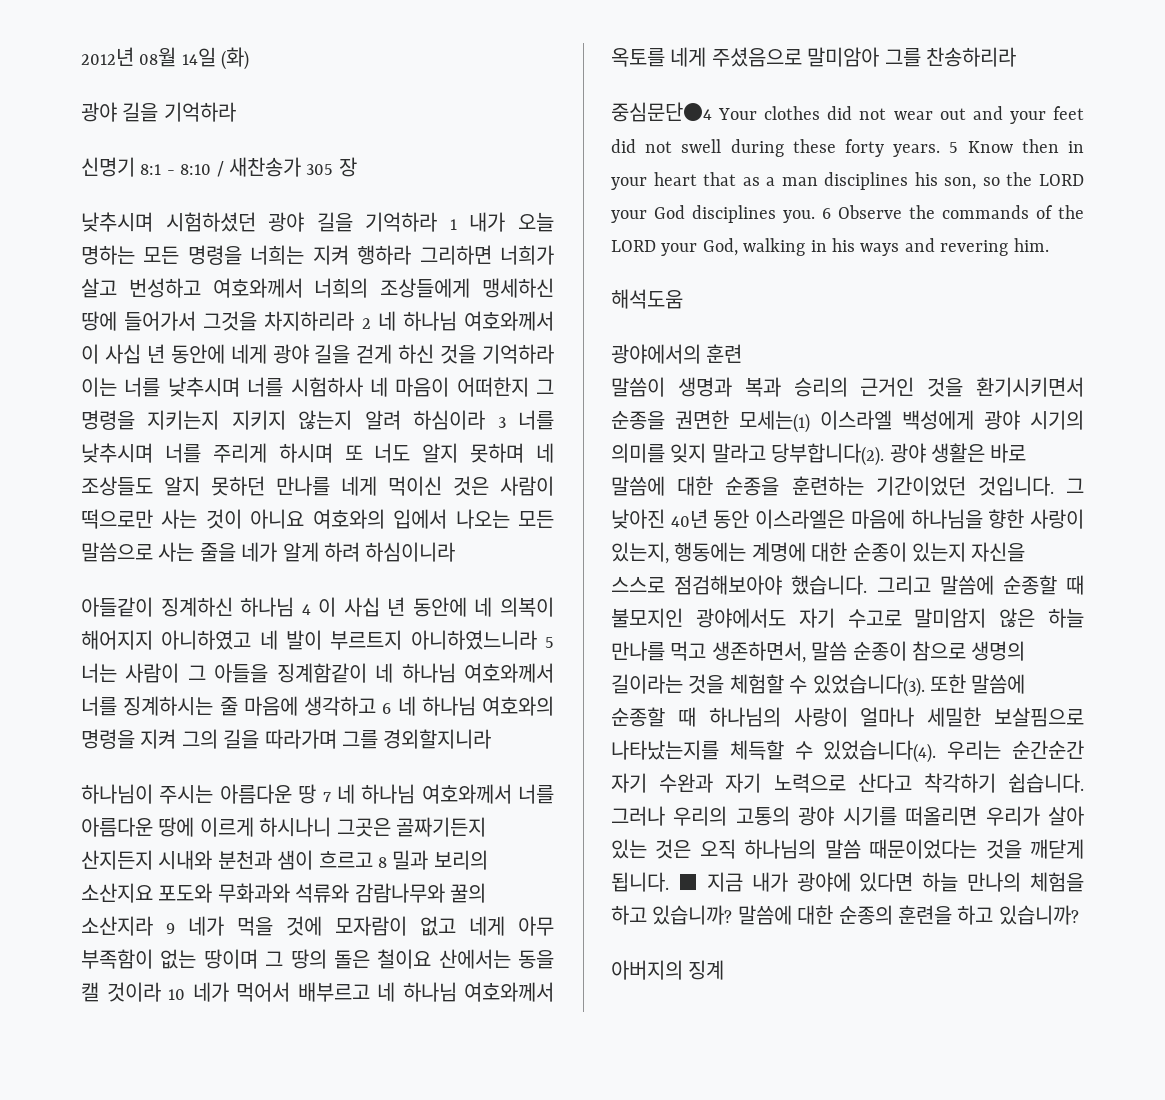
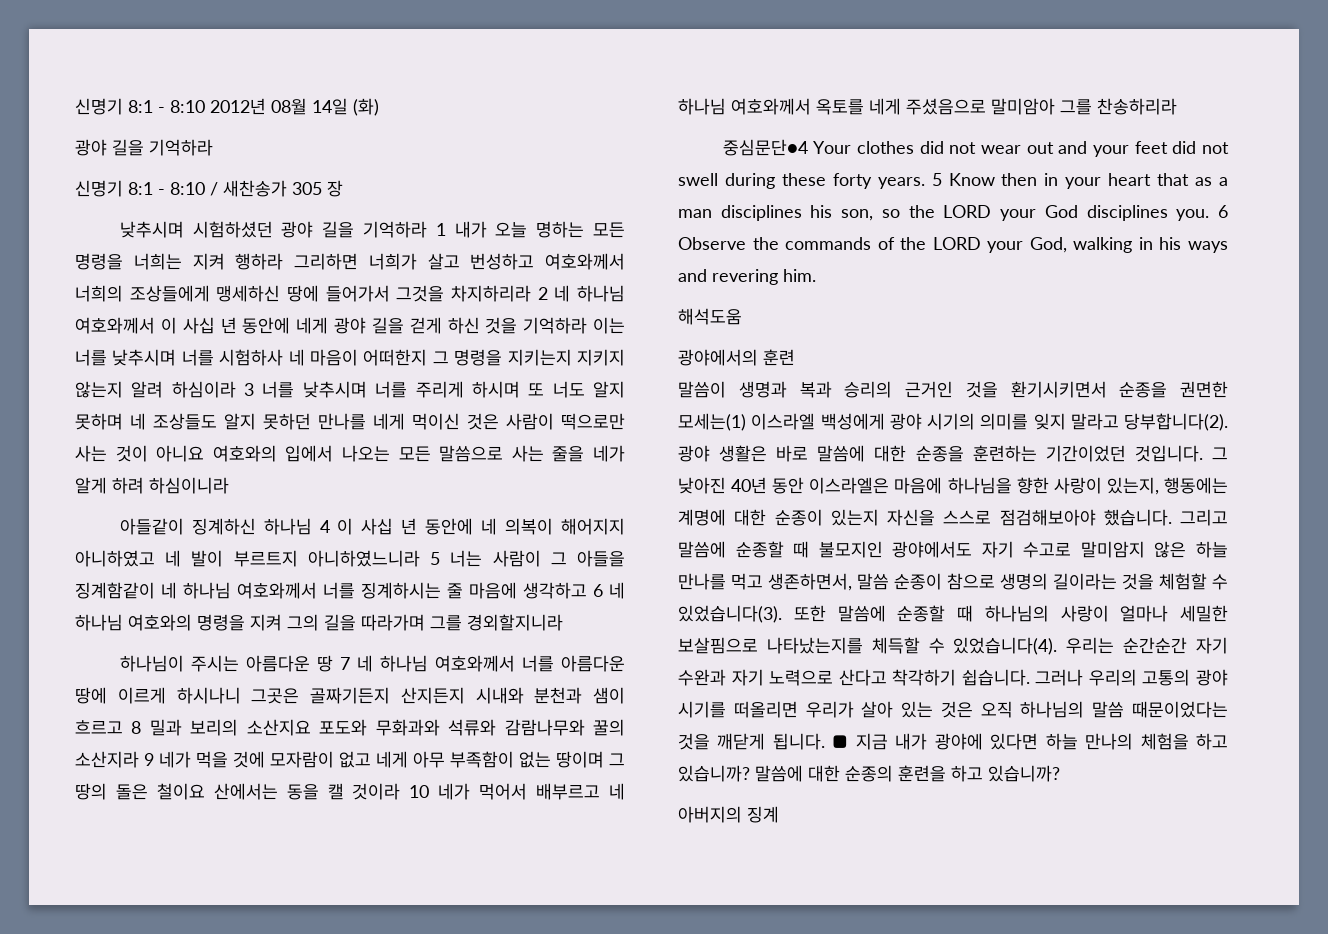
(81, 56) none -> [75,98,205,115] 신명기 8:1 - 8:10

